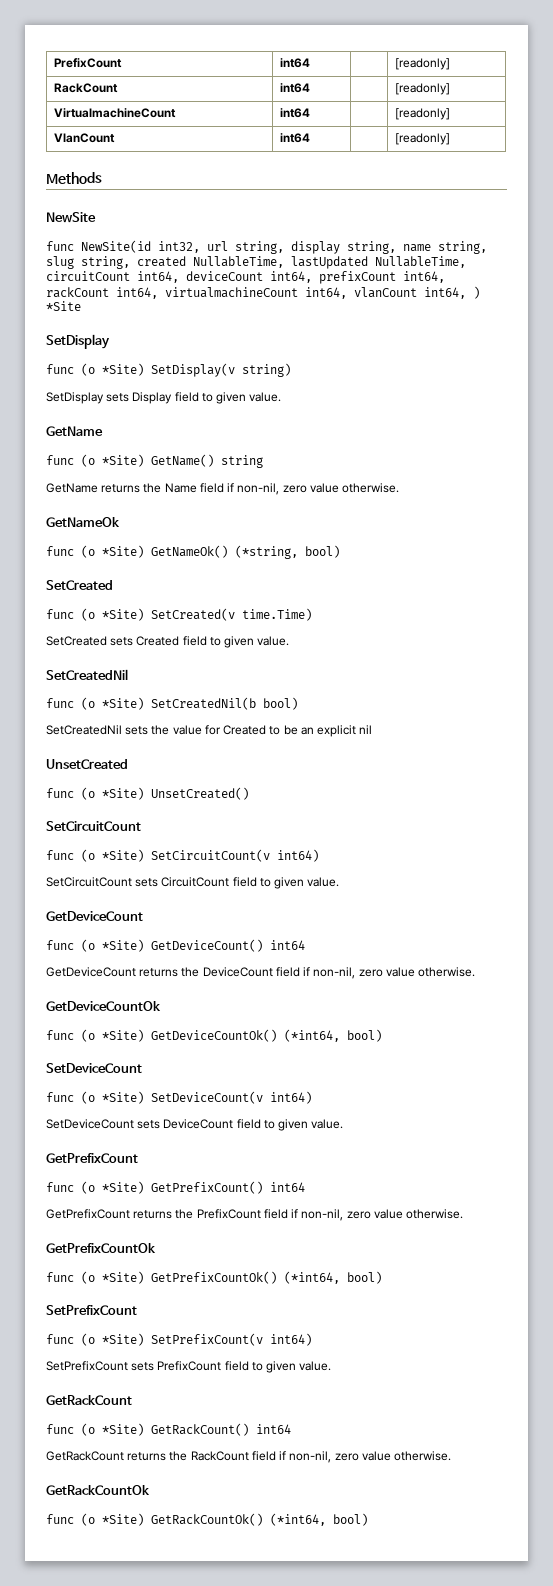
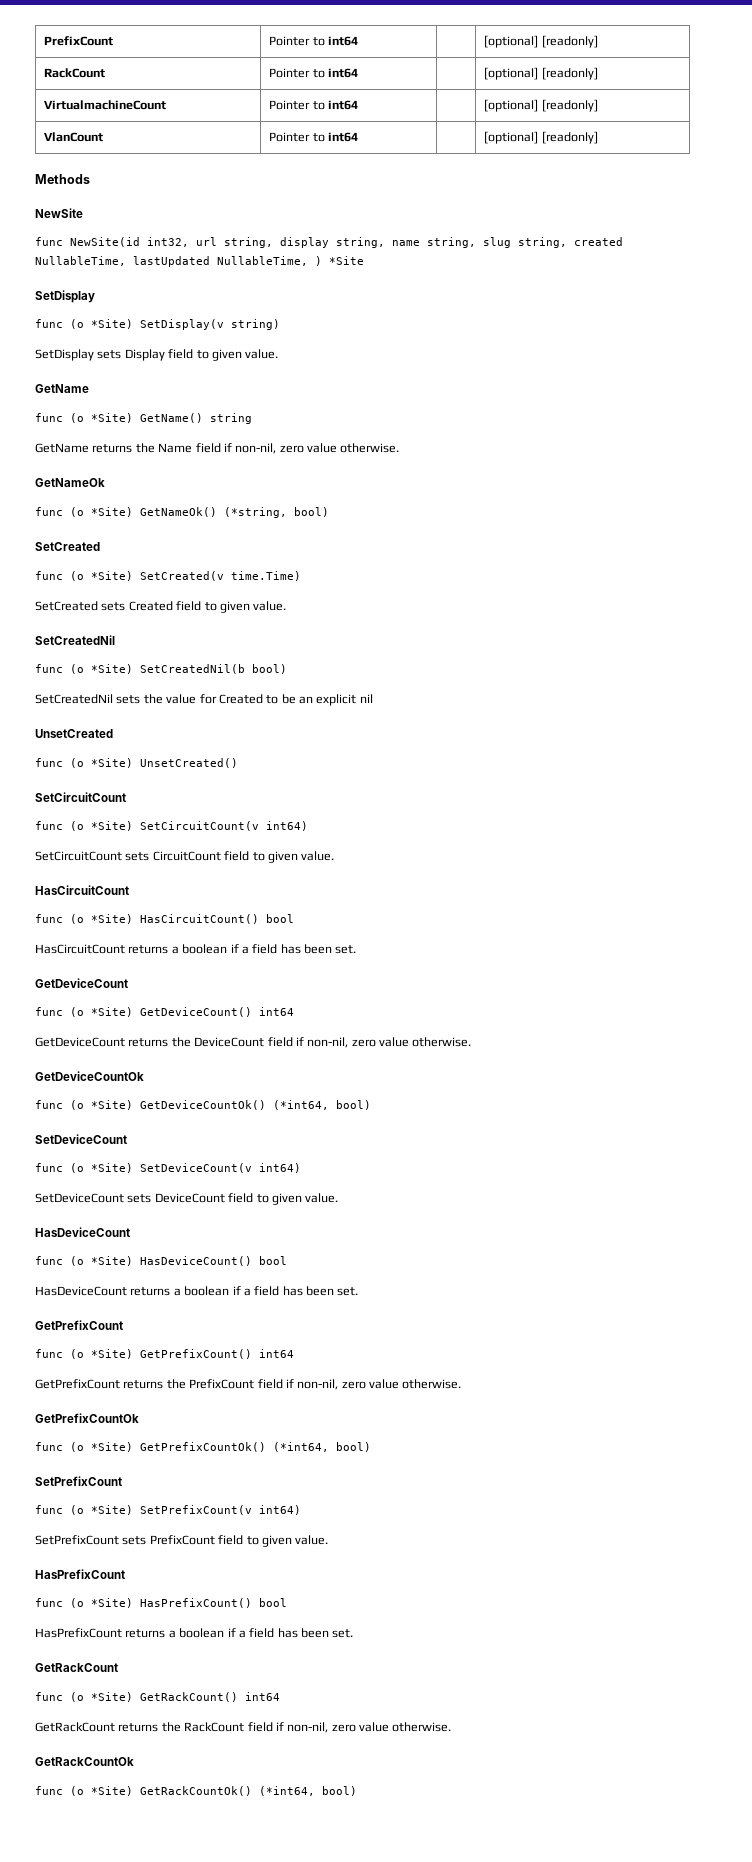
[280,58,311,68] int64 | | -> [269,36,358,46] [484,35,539,48] Pointer to int64 | | [optional]
[280,83,311,93] int64 | | -> [269,68,358,78] [484,67,539,80] Pointer to int64 | | [optional]
[280,108,311,118] int64 | | -> [269,100,358,110] [484,99,539,112] Pointer to int64 | | [optional]
[280,133,311,143] int64 | | -> [269,132,358,142] [484,131,539,144] Pointer to int64 | | [optional]
[46,271,445,284] [46,287,466,299] circuitCount int64, deviceCount int64, prefixCount int64, rackCount int64, virtualmachineCount int64, vlanCount int64, -> (308, 261) none
(340, 882) none -> [35,885,129,895] [35,914,294,924] [35,944,357,954] // HasCircuitCount // func (o *Site) HasCircuitCount() bool // HasCircuitCount returns a boolean if a field has been set.
(344, 1124) none -> [35,1227,130,1237] [35,1256,287,1266] [35,1286,359,1296] // HasDeviceCount // func (o *Site) HasDeviceCount() bool // HasDeviceCount returns a boolean if a field has been set.
(332, 1366) none -> [35,1569,125,1579] [35,1598,287,1608] [35,1628,354,1638] // HasPrefixCount // func (o *Site) HasPrefixCount() bool // HasPrefixCount returns a boolean if a field has been set.

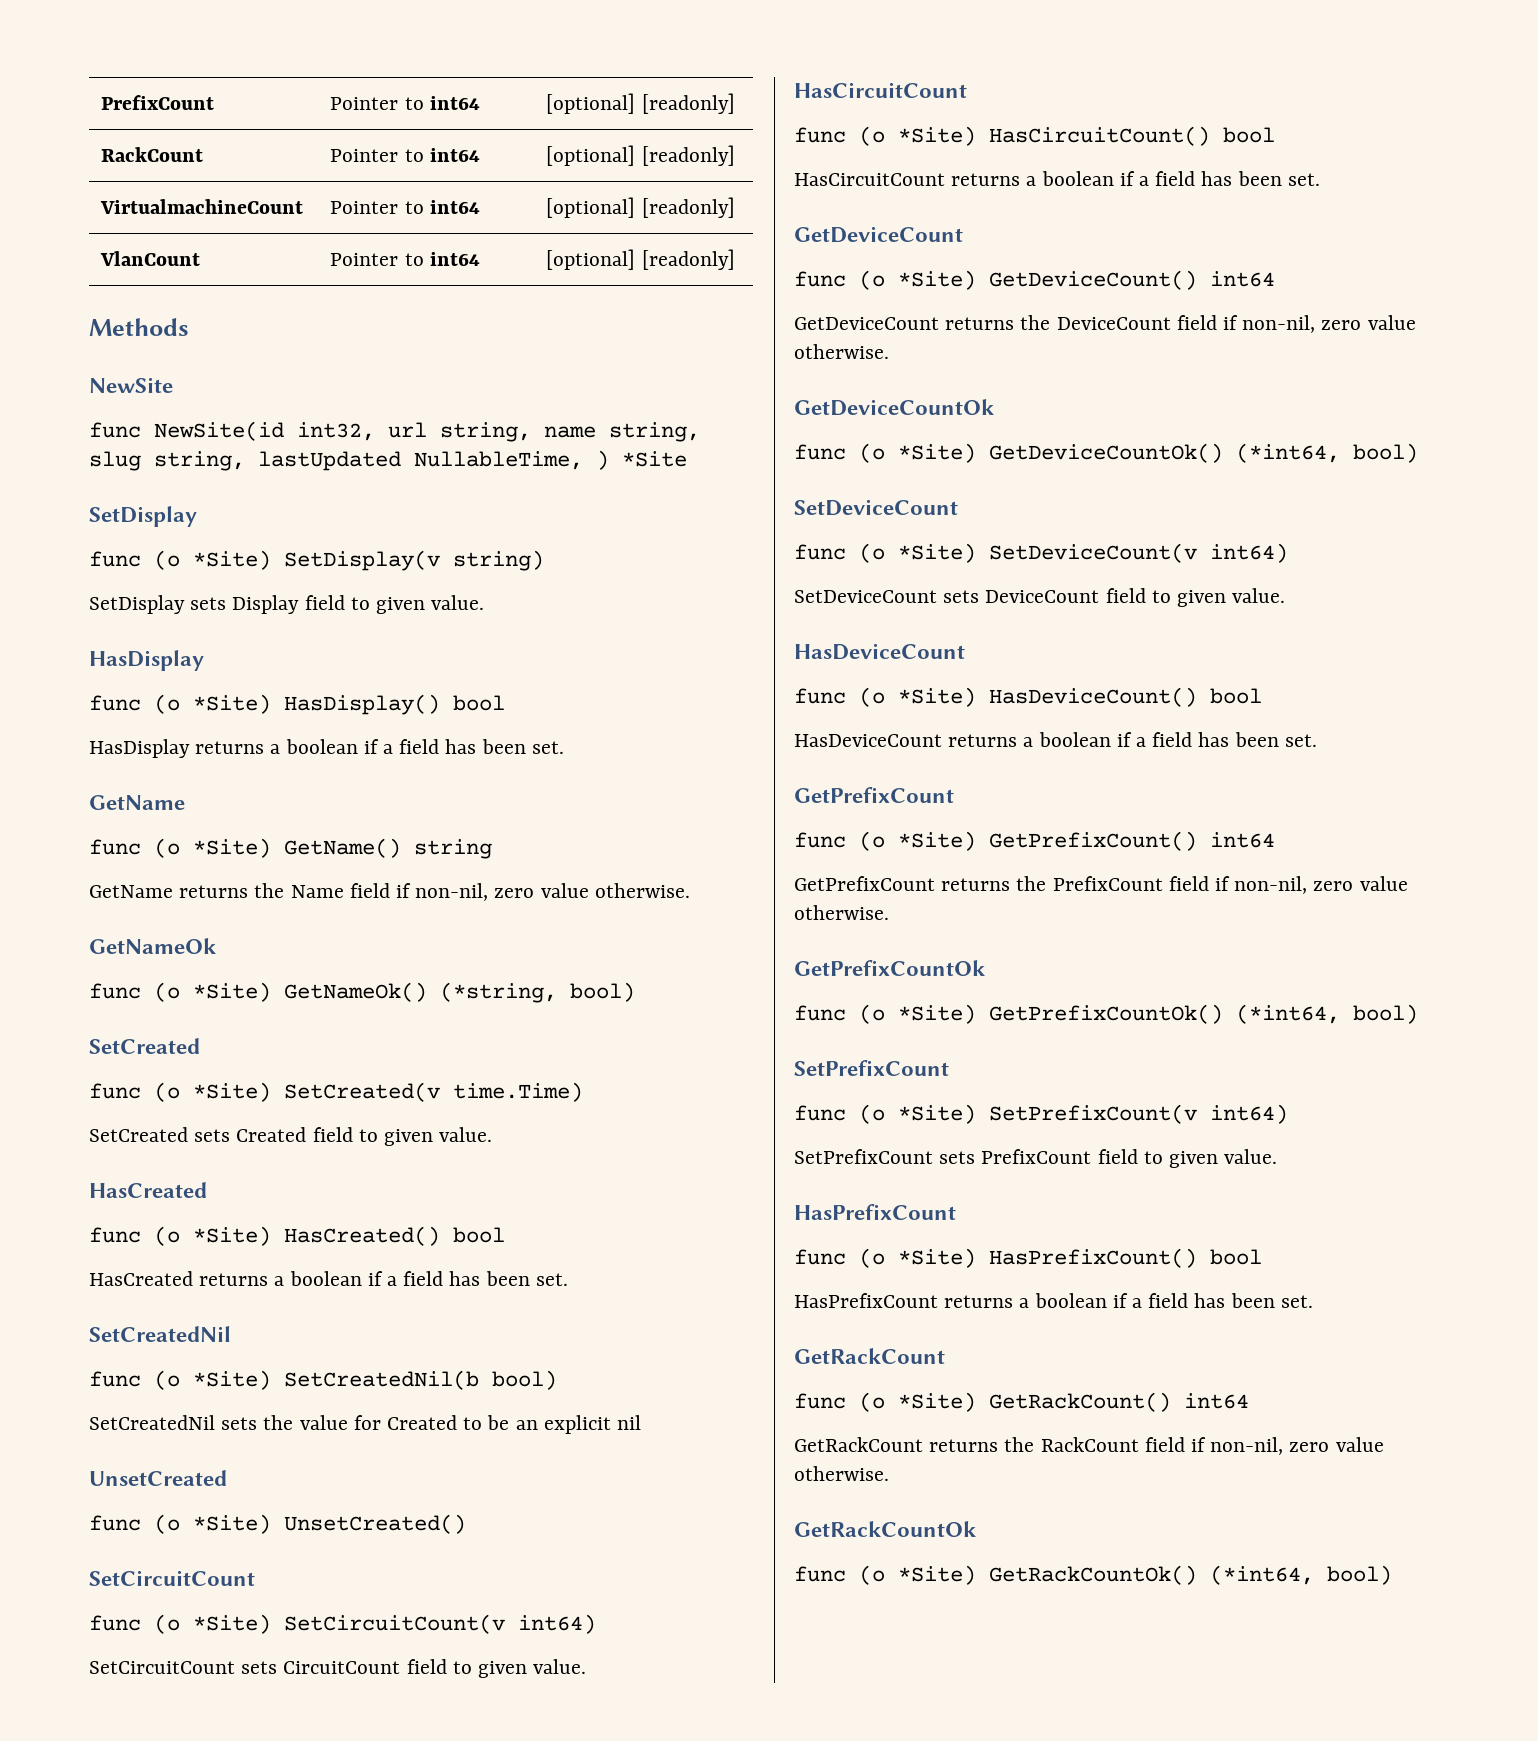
[280,237,385,248] display string, -> (531, 432) none
[574,237,623,246] [35,256,126,266] created NullableTime, -> (245, 461) none
(279, 354) none -> [89,650,204,671] [89,694,505,715] [89,739,564,758] // HasDisplay // func (o *Site) HasDisplay() bool // HasDisplay returns a boolean if a field has been set.
(287, 606) none -> [89,1182,207,1198] [89,1226,505,1246] [89,1271,568,1286] // HasCreated // func (o *Site) HasCreated() bool // HasCreated returns a boolean if a field has been set.

